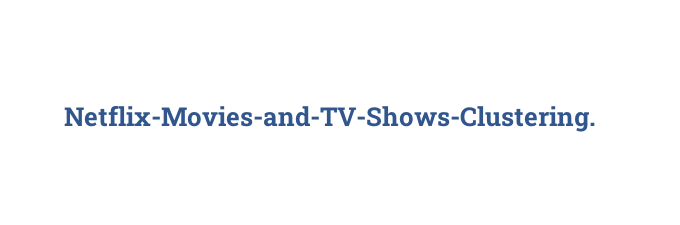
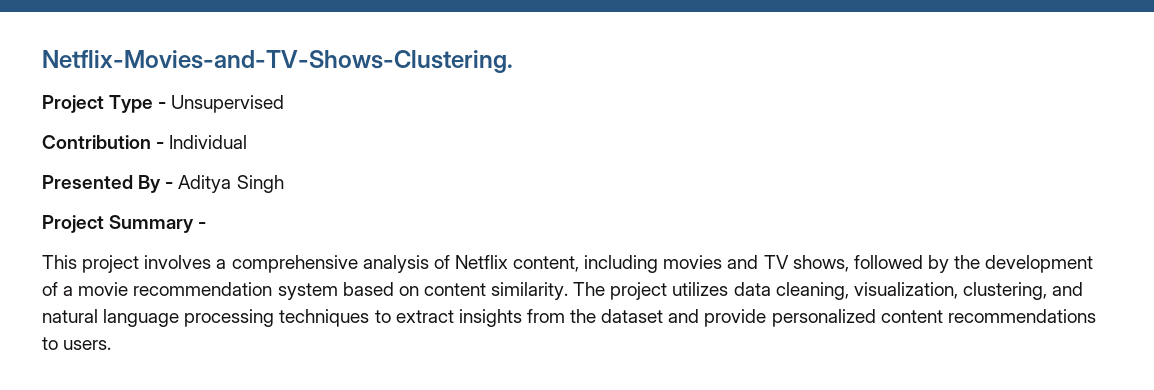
(596, 118) none -> [42,95,285,113] [42,135,248,149] [42,175,284,193] [42,215,207,233] [42,255,1094,273] [42,282,1084,300] [42,309,1096,327] [42,337,112,350] // Project Type - Unsupervised // Contribution - Individual // Presented By - Aditya Singh // Project Summary - // This project involves a comprehensive analysis of Netflix content, including movies and TV shows, followed by the development of a movie recommendation system based on content similarity. The project utilizes data cleaning, visualization, clustering, and natural language processing techniques to extract insights from the dataset and provide personalized content recommendations to users.

